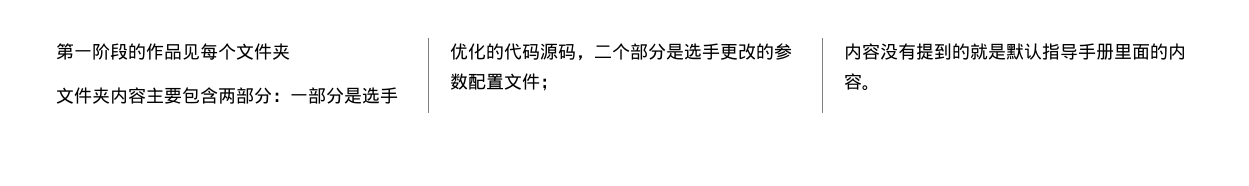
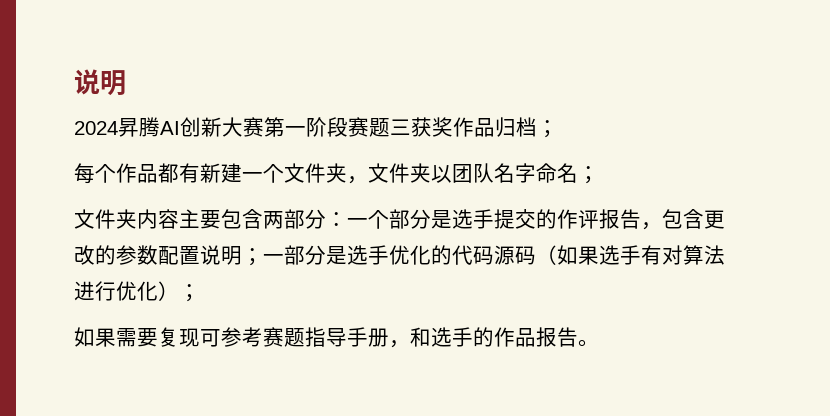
[56,43,290,60] 第一阶段的作品见每个文件夹 -> [74,69,126,96] [74,117,558,138] [74,163,599,184] 说明 // 2024昇腾AI创新大赛第一阶段赛题三获奖作品归档； // 每个作品都有新建一个文件夹，文件夹以团队名字命名；
(308, 98) none -> [368,209,725,230] [74,245,284,266] 个部分是选手提交的作评报告，包含更改的参数配置说明；一
[576,43,792,61] [450,73,558,91] [844,43,1186,60] [844,73,862,90] ，二个部分是选手更改的参数配置文件； // 内容没有提到的就是默认指导手册里面的内容 -> [536,245,725,265] [74,281,200,302] [74,327,578,348] （如果选手有对算法进行优化）； // 如果需要复现可参考赛题指导手册，和选手的作品报告

